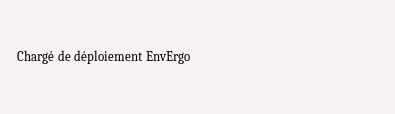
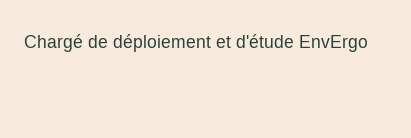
(144, 57) none -> [216,34,294,48] et d'étude

